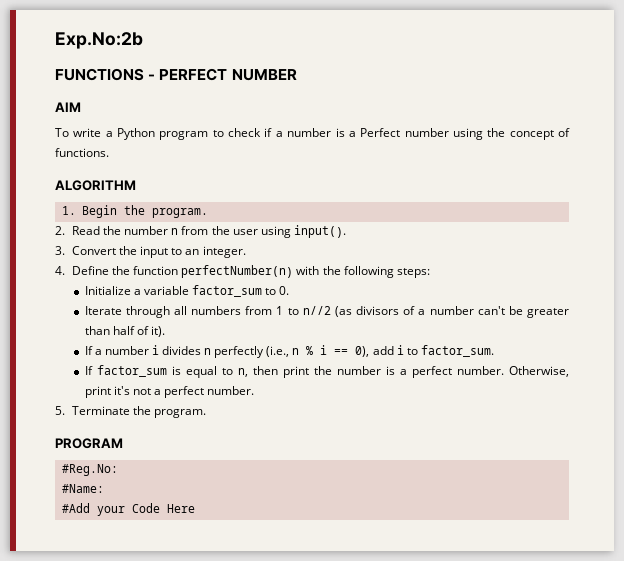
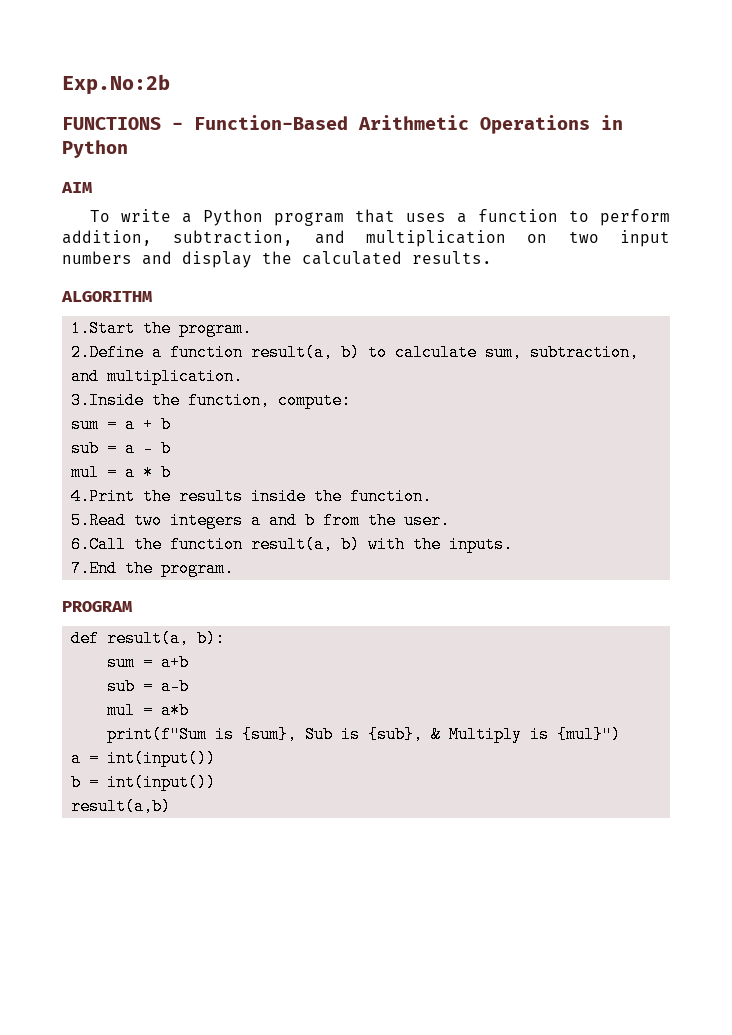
[159,68,297,81] PERFECT NUMBER -> [194,115,623,134] [62,140,128,158] Function-Based Arithmetic Operations in Python
[212,128,571,140] [55,148,109,157] to check if a number is a Perfect number using the concept of functions. -> [354,209,671,226] [62,230,670,247] [62,251,492,268] that uses a function to perform addition, subtraction, and multiplication on two input numbers and display the calculated results.
[61,205,208,218] [55,225,346,238] [55,246,246,258] [55,265,430,278] [84,285,290,297] [84,306,569,318] [84,326,165,337] [84,345,494,358] [84,365,569,378] [84,386,255,398] [55,406,207,418] [55,438,123,449] [61,464,118,476] [61,484,104,493] [61,503,195,516] 1. Begin the program. // 2. Read the number n from the user using input(). // 3. Convert the input to an integer. // 4. Define the function perfectNumber(n) with the following steps: // Initialize a variable factor_sum to 0. // Iterate through all numbers from 1 to n//2 (as divisors of a number can't be greater than half of it). // If a number i divides n perfectly (i.e., n % i == 0), add i to factor_sum. // If factor_sum is equal to n, then print the number is a perfect number. Otherwise, print it's not a perfect number. // 5. Terminate the program. // PROGRAM // #Reg.No: // #Name: // #Add your Code Here -> [71,320,253,337] [71,344,640,361] [71,368,244,385] [71,392,352,409] [71,416,172,433] [71,440,172,457] [71,464,172,481] [71,488,433,505] [71,512,451,529] [71,536,514,553] [71,560,235,577] [62,601,132,612] [71,630,226,647] [107,654,190,671] [107,678,190,695] [107,702,190,719] [107,726,622,743] [71,750,217,767] [71,774,217,791] [71,798,172,815] 1.Start the program. // 2.Define a function result(a, b) to calculate sum, subtraction, and multiplication. // 3.Inside the function, compute: // sum = a + b // sub = a - b // mul = a * b // 4.Print the results inside the function. // 5.Read two integers a and b from the user. // 6.Call the function result(a, b) with the inputs. // 7.End the program. // PROGRAM // def result(a, b): // sum = a+b // sub = a-b // mul = a*b // print(f"Sum is {sum}, Sub is {sub}, & Multiply is {mul}") // a = int(input()) // b = int(input()) // result(a,b)

